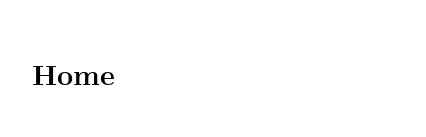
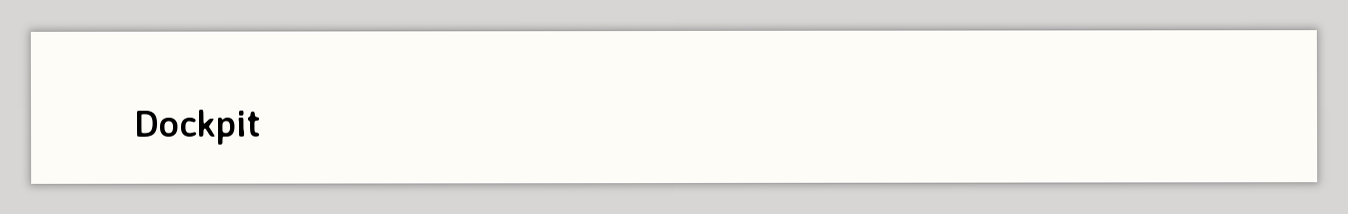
[32,66,115,85] Home -> [135,109,262,145] Dockpit

